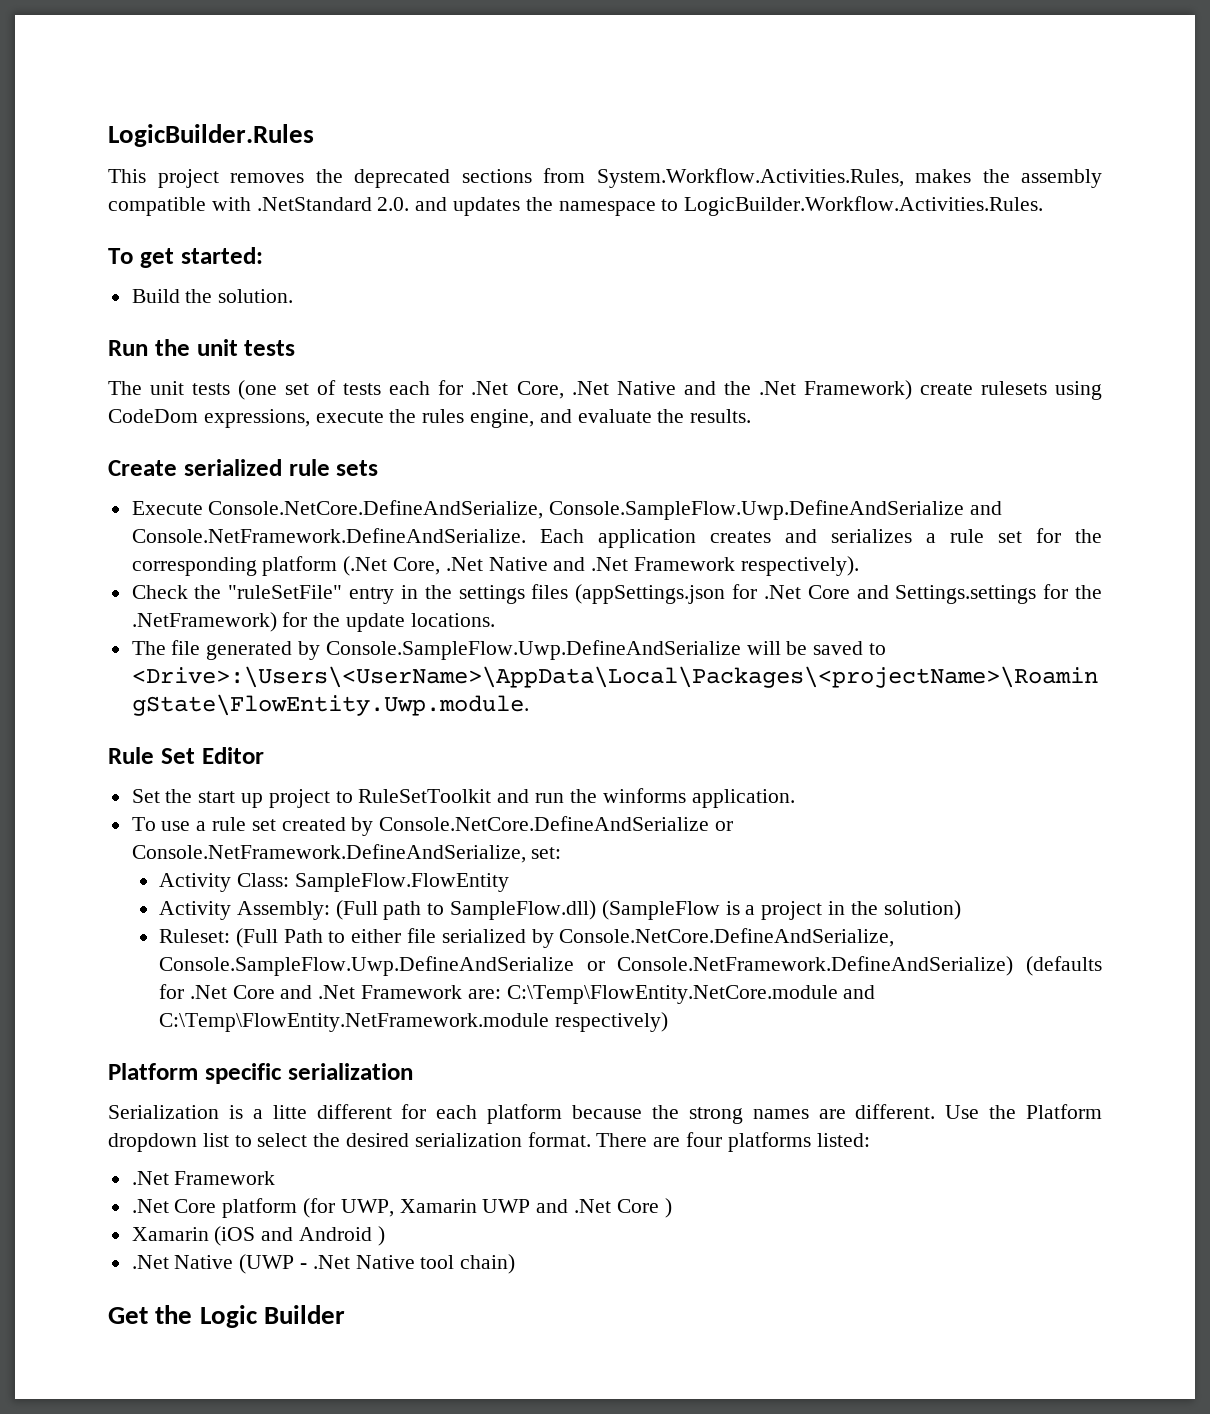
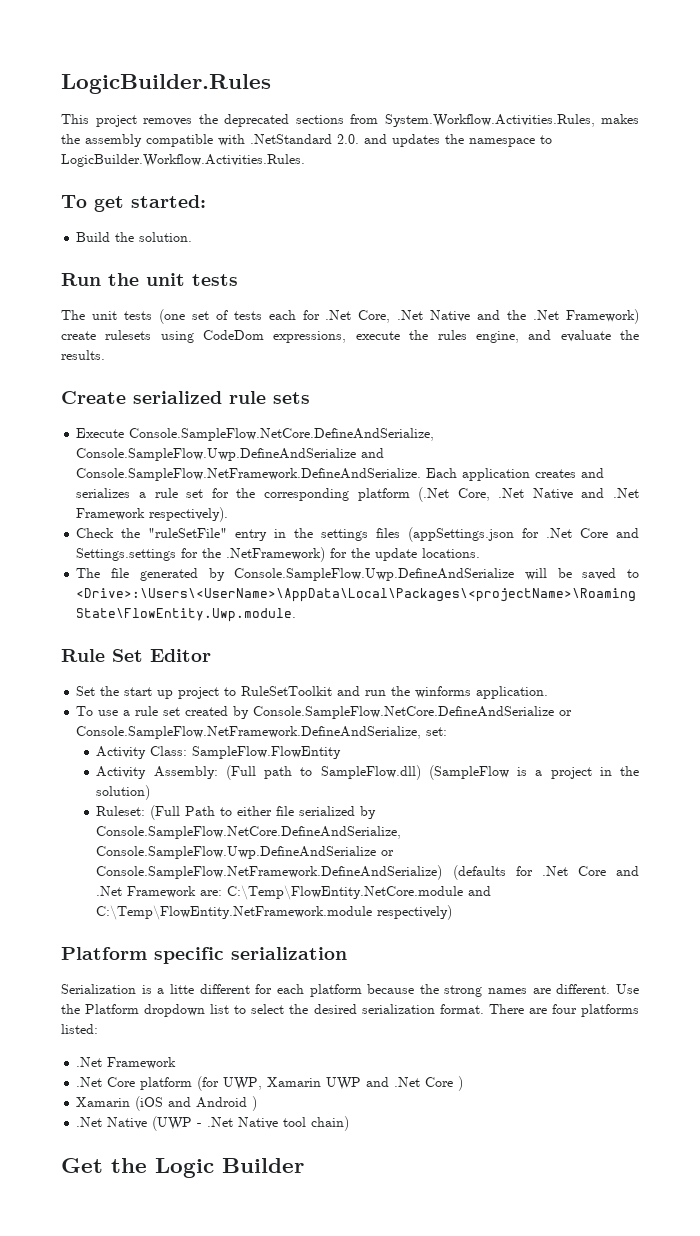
[208,500,544,519] Console.NetCore.DefineAndSerialize, -> [129,428,435,441] Console.SampleFlow.NetCore.DefineAndSerialize,
[131,528,526,543] Console.NetFramework.DefineAndSerialize. -> [76,468,422,481] Console.SampleFlow.NetFramework.DefineAndSerialize.
[379,816,734,831] [131,844,526,863] Console.NetCore.DefineAndSerialize or Console.NetFramework.DefineAndSerialize, -> [253,706,573,719] [76,726,422,739] Console.SampleFlow.NetCore.DefineAndSerialize or Console.SampleFlow.NetFramework.DefineAndSerialize,
[559,928,895,947] Console.NetCore.DefineAndSerialize, -> [96,826,402,839] Console.SampleFlow.NetCore.DefineAndSerialize,
[617,956,1014,976] Console.NetFramework.DefineAndSerialize) -> [96,865,443,880] Console.SampleFlow.NetFramework.DefineAndSerialize)

